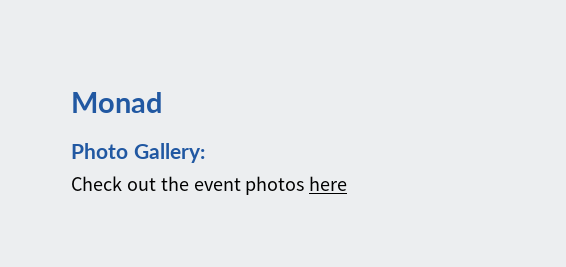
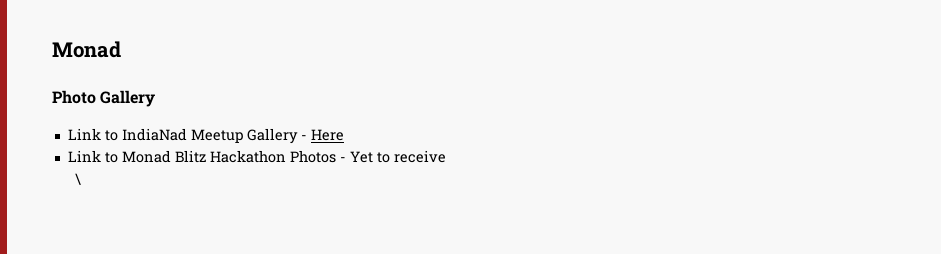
[133,143,205,163] [71,176,348,195] Gallery: // Check out the event photos here -> [100,90,156,107] [67,128,344,144] [67,150,446,163] [74,173,81,185] Gallery // Link to IndiaNad Meetup Gallery - Here // Link to Monad Blitz Hackathon Photos - Yet to receive // \

